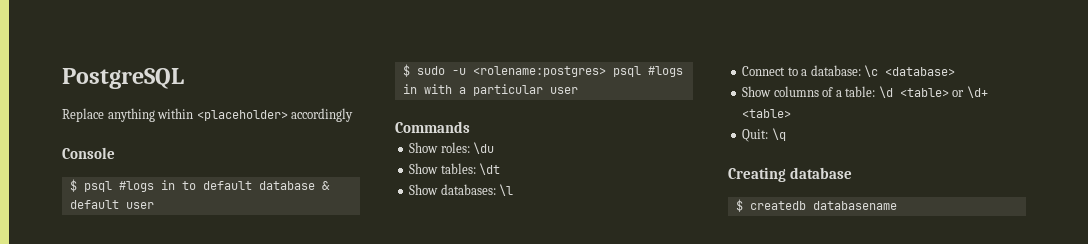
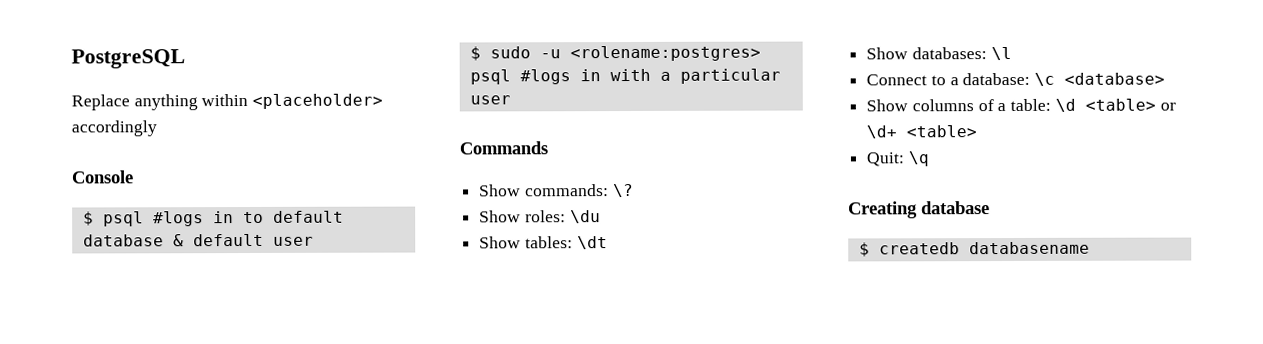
(470, 127) none -> [479,183,634,198] // Show commands: \?

